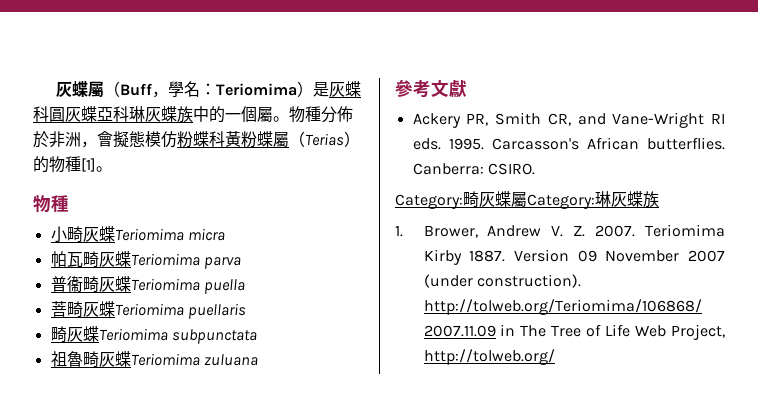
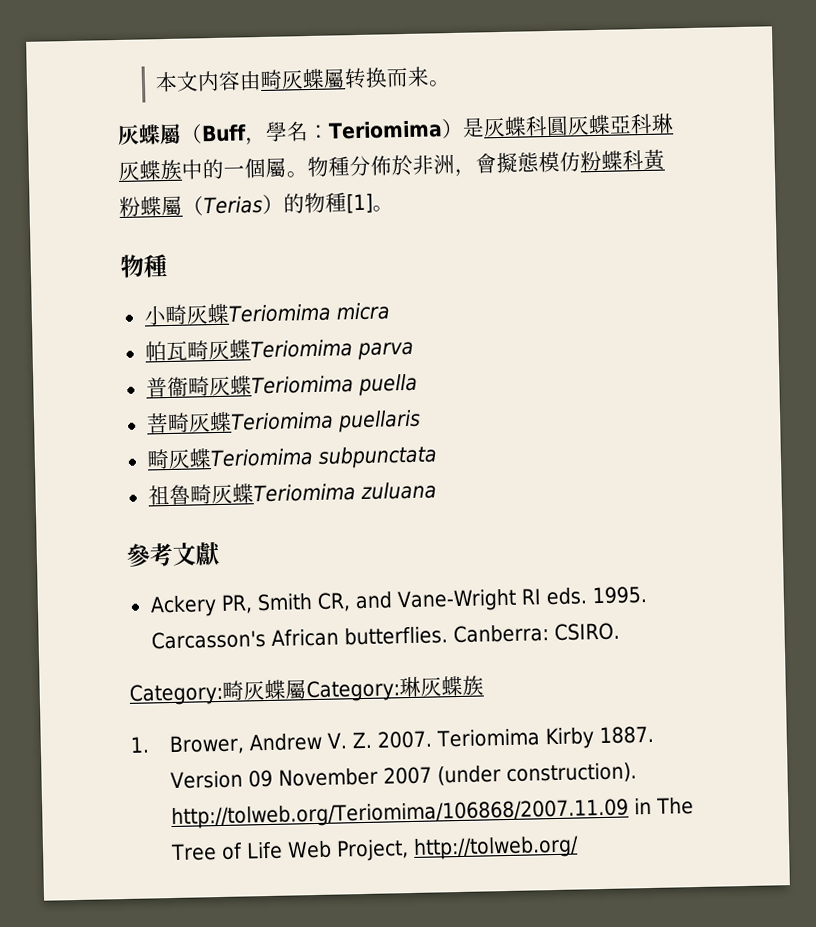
(55, 89) none -> [155,66,452,93] 本文内容由畸灰蝶屬转换而来。 //

